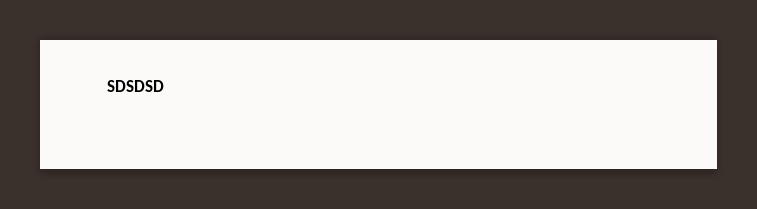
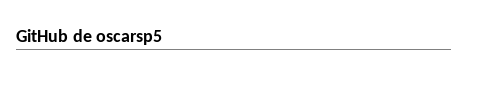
[107,80,164,92] SDSDSD -> [16,29,163,45] GitHub de oscarsp5

